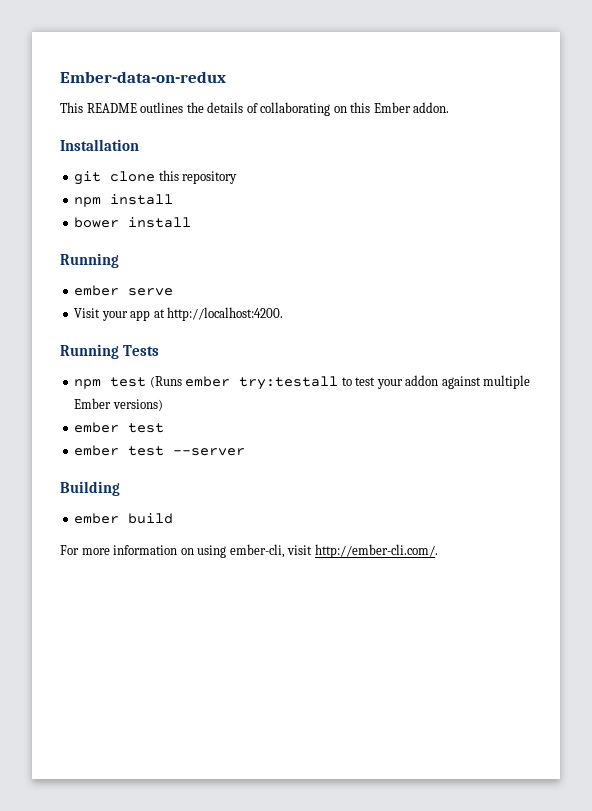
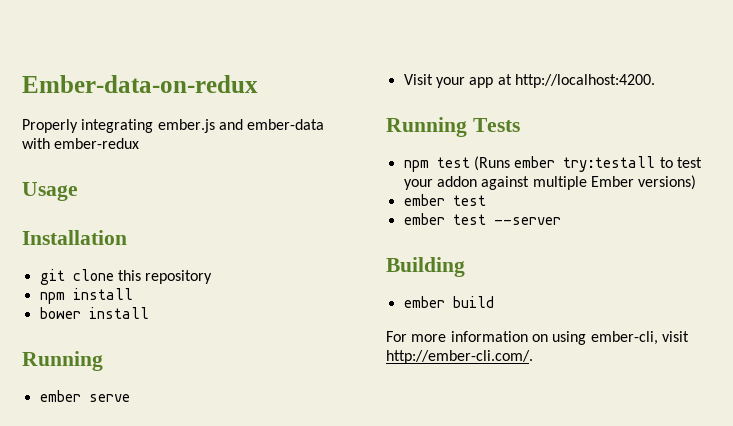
[60,102,450,116] This README outlines the details of collaborating on this Ember addon. -> [22,119,325,133] [22,138,140,149] [22,182,78,201] Properly integrating ember.js and ember-data with ember-redux // Usage

